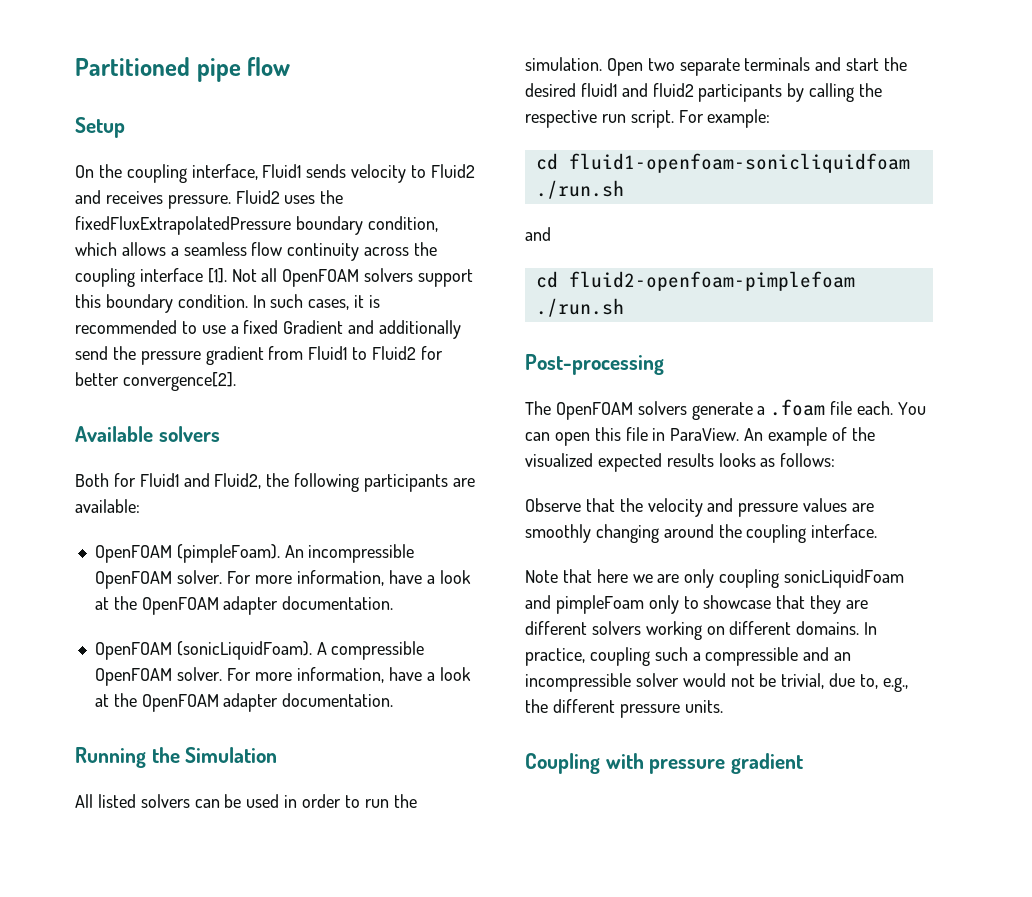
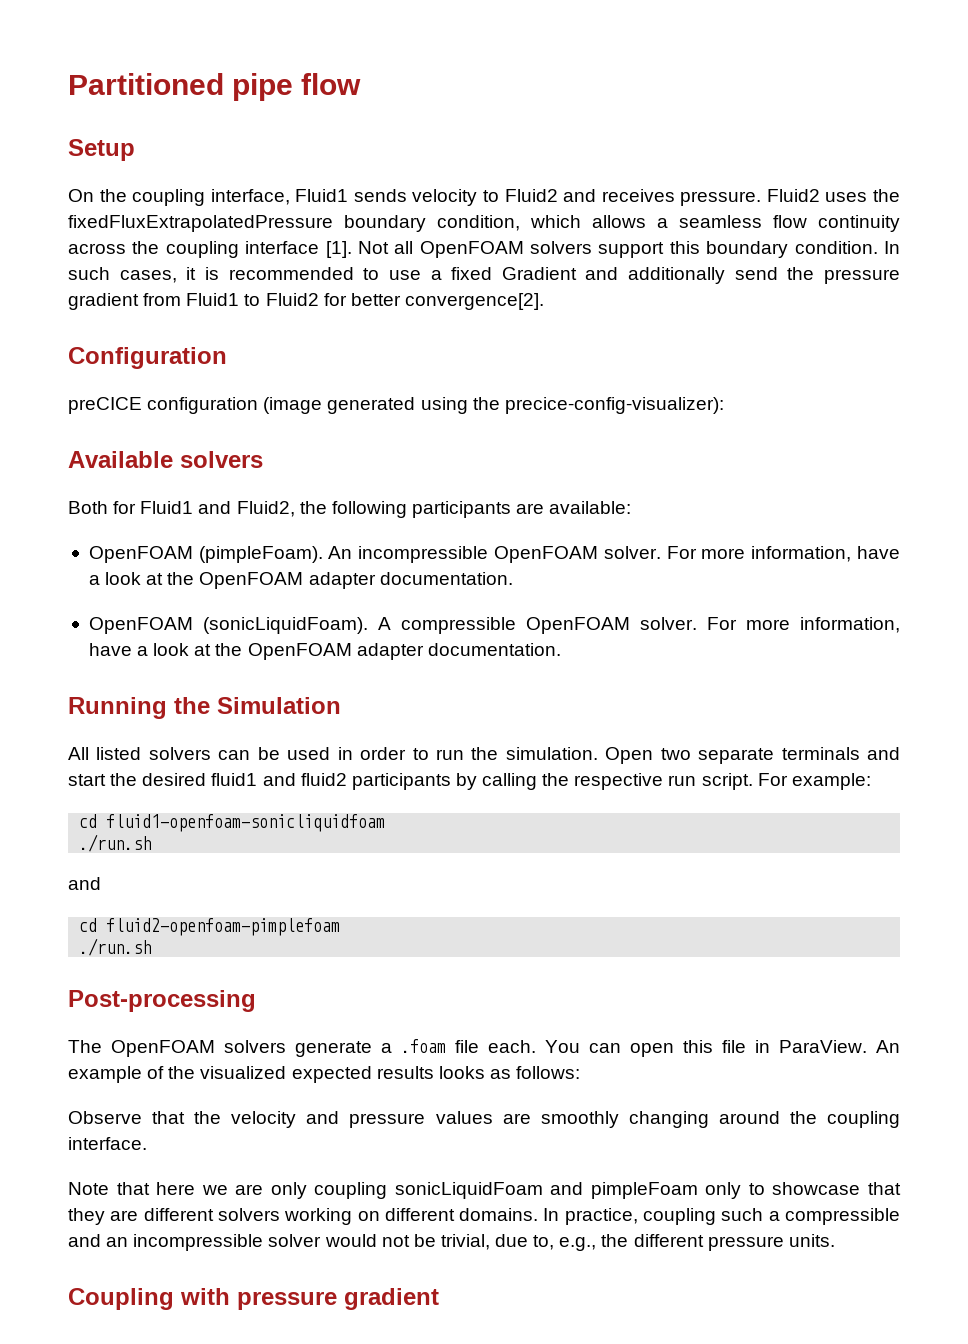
(236, 381) none -> [68,347,227,369] [68,397,724,414] // Configuration // preCICE configuration (image generated using the precice-config-visualizer):

